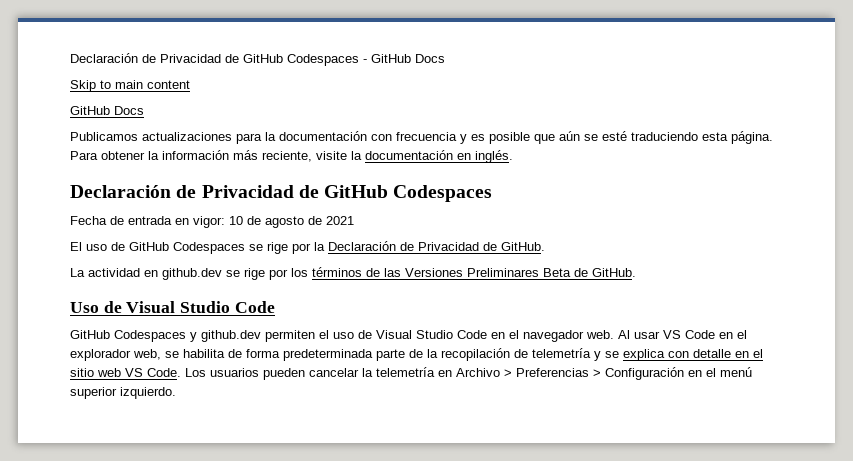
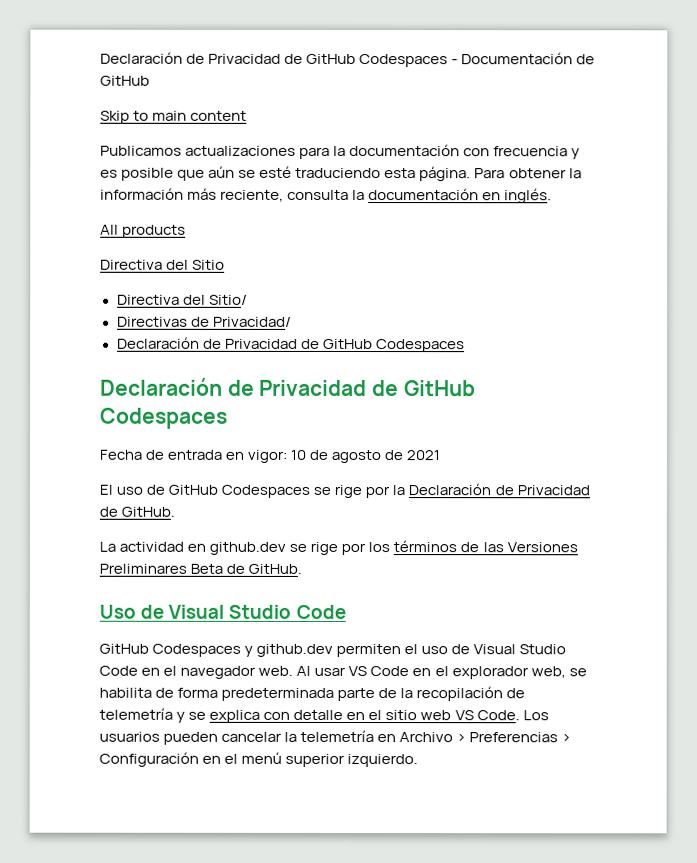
[371,54,445,63] GitHub Docs -> [461,52,596,65] [100,75,150,86] Documentación de GitHub
[70,106,144,115] // GitHub Docs -> (248, 115) none
[316,151,347,160] visite -> [287,189,350,201] consulta
(513, 156) none -> [100,224,187,238] [100,259,226,270] [116,294,248,305] [116,316,292,327] [116,336,465,353] // All products // Directiva del Sitio // Directiva del Sitio/ // Directivas de Privacidad/ // Declaración de Privacidad de GitHub Codespaces

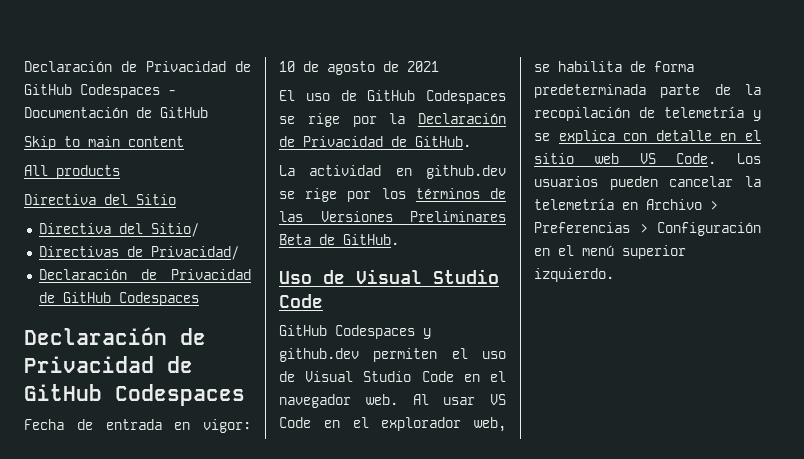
[100,144,581,160] [100,165,582,182] [100,187,553,204] // Publicamos actualizaciones para la documentación con frecuencia y es posible que aún se esté traduciendo esta página. Para obtener la información más reciente, consulta la documentación en inglés. -> (184, 141) none

